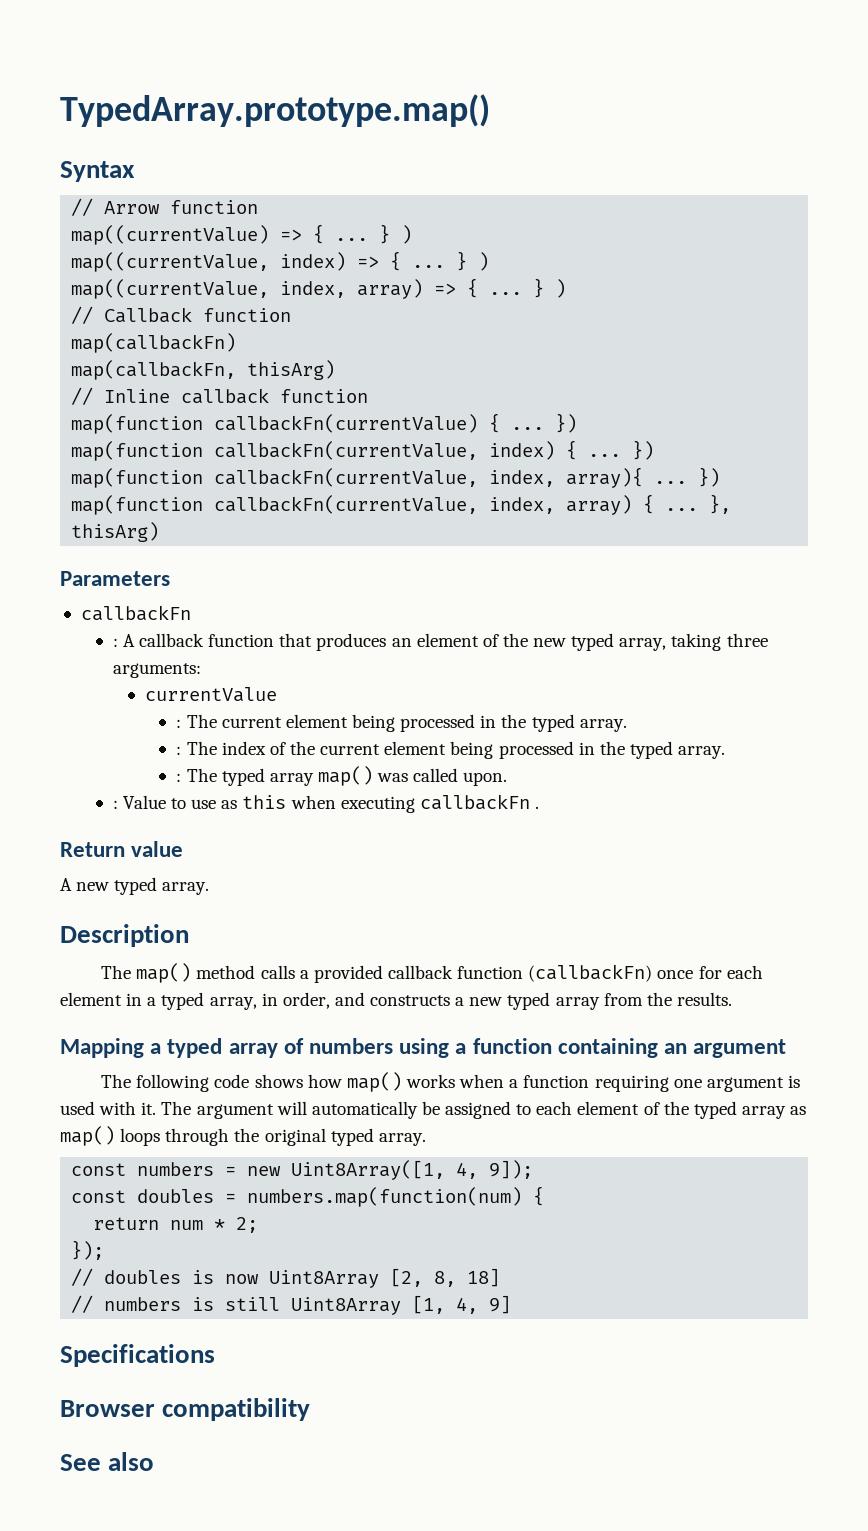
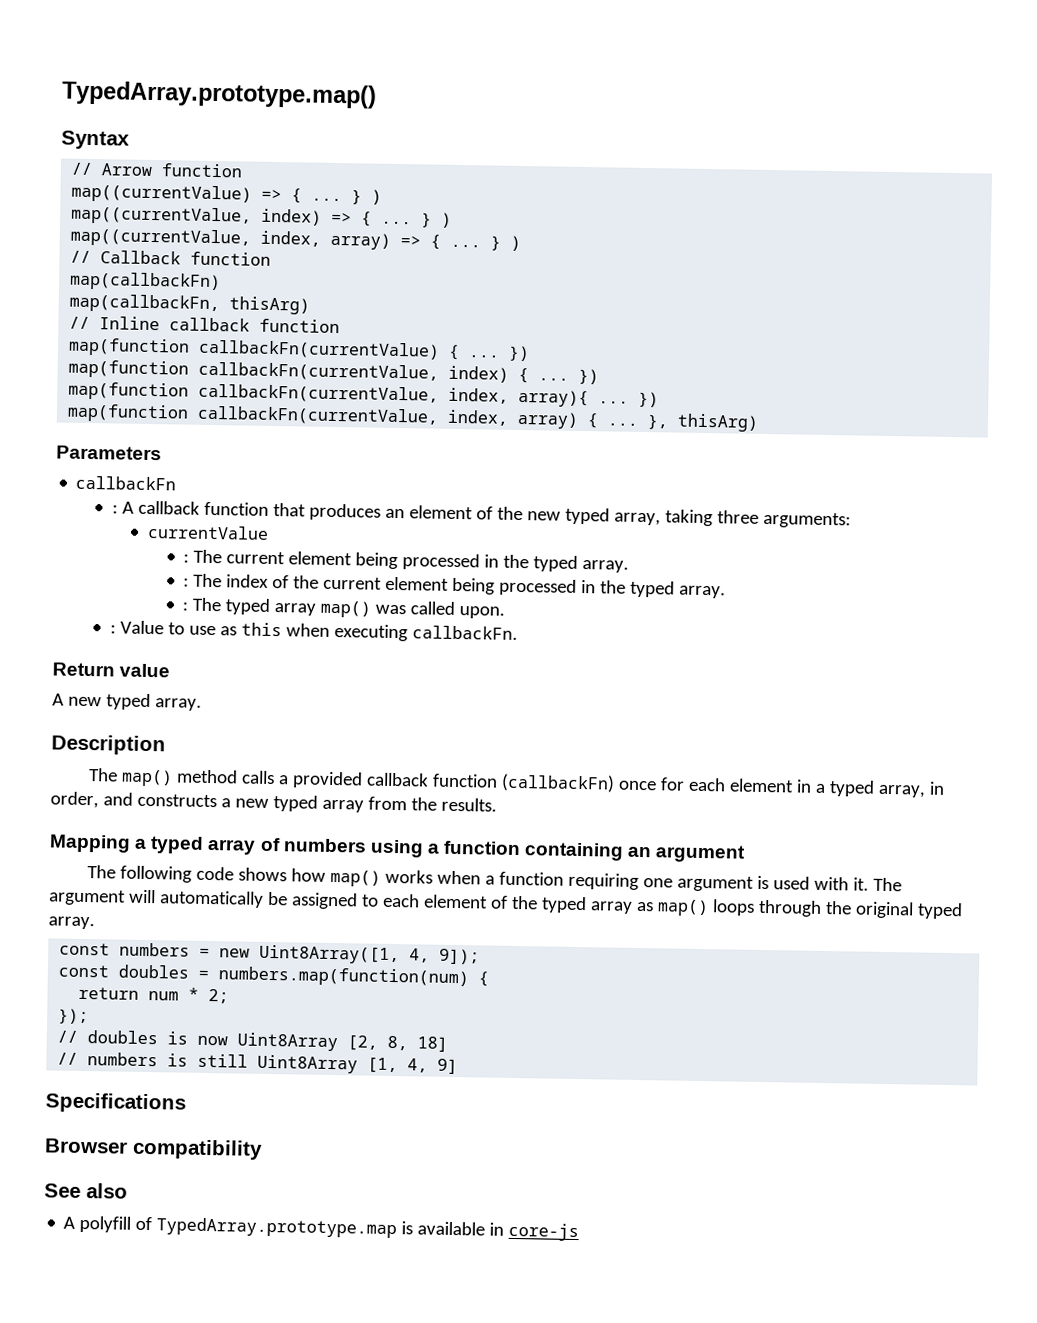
[419,794,539,810] callbackFn . -> [411,625,518,640] callbackFn.
(155, 1461) none -> [63,1215,580,1242] // A polyfill of TypedArray.prototype.map is available in core-js

